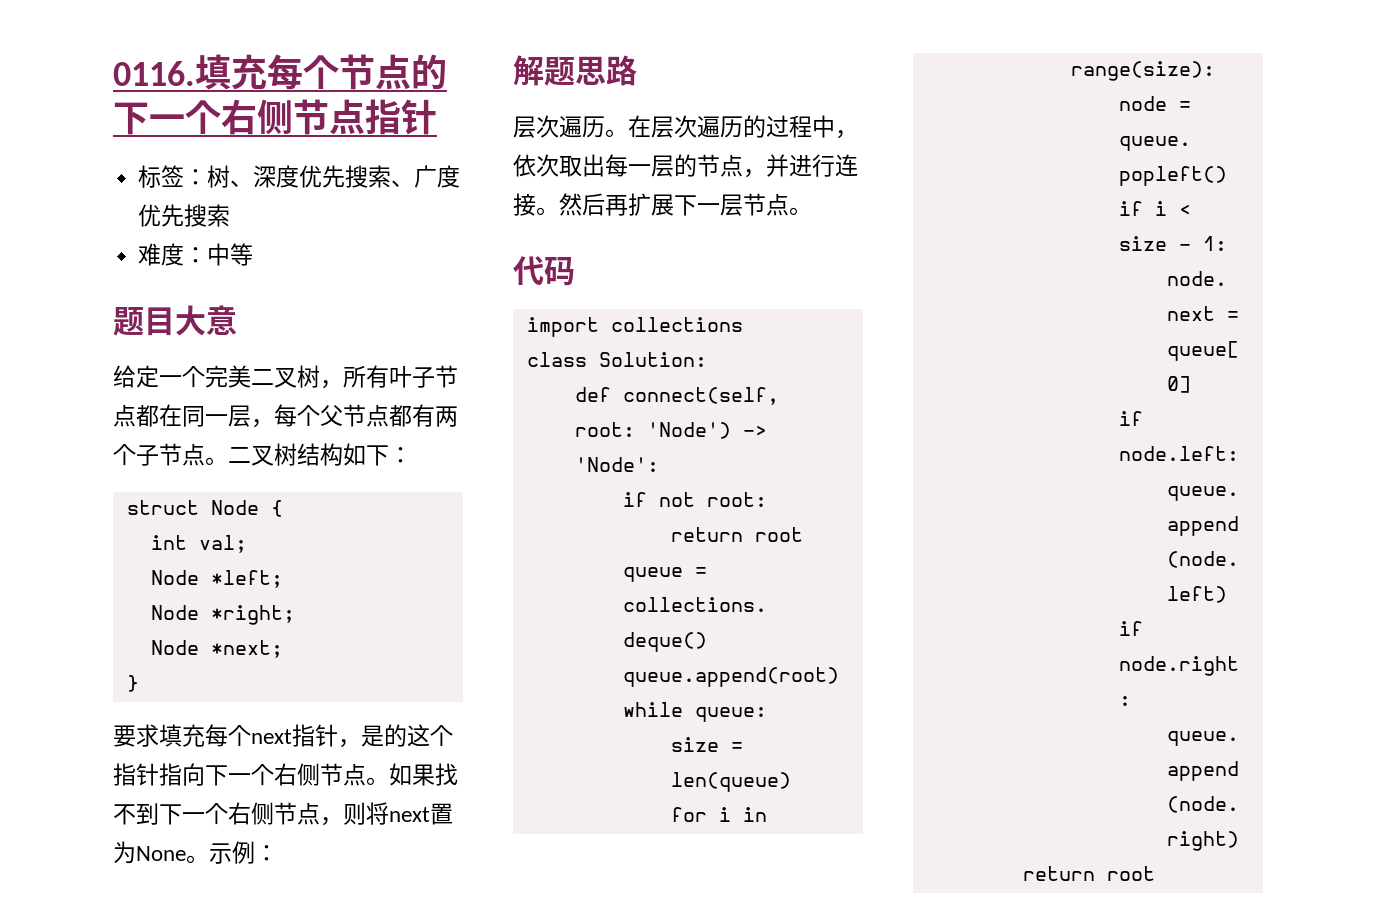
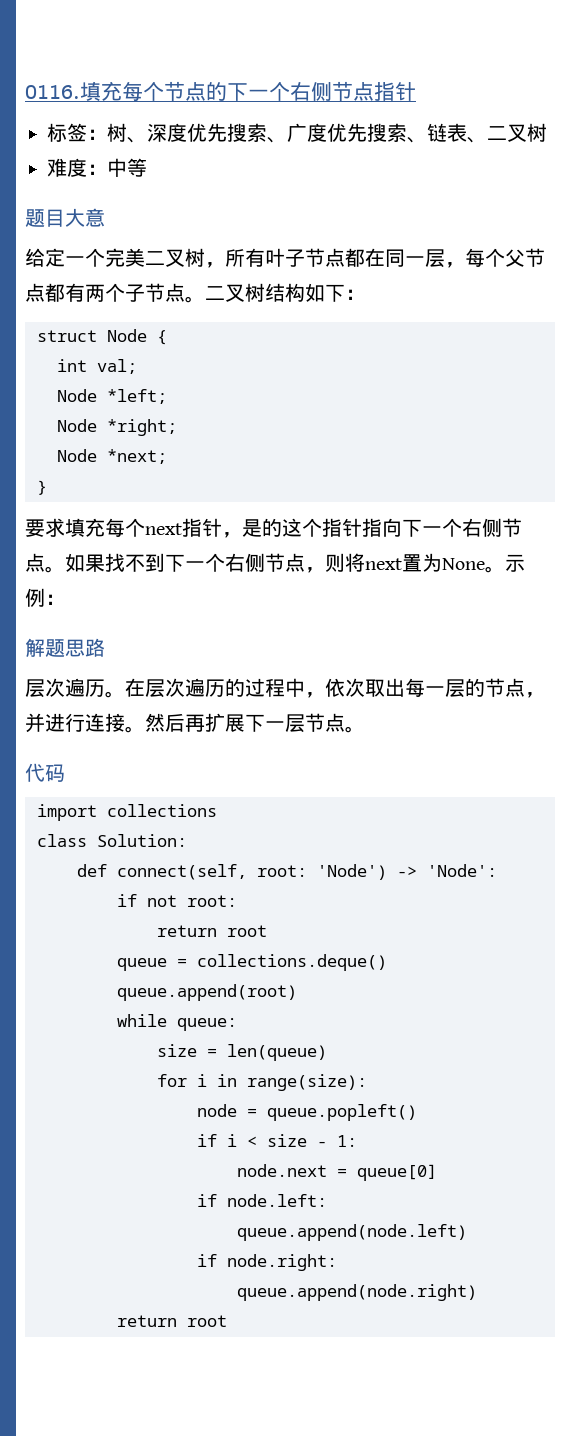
(231, 215) none -> [407,123,547,143] 、链表、二叉树

